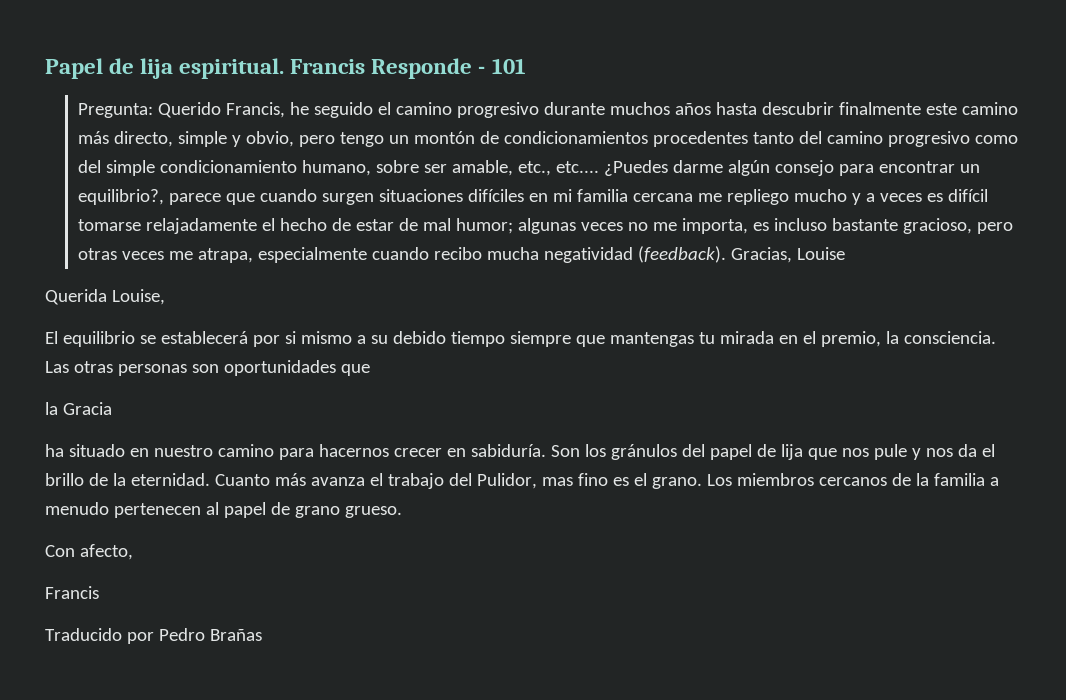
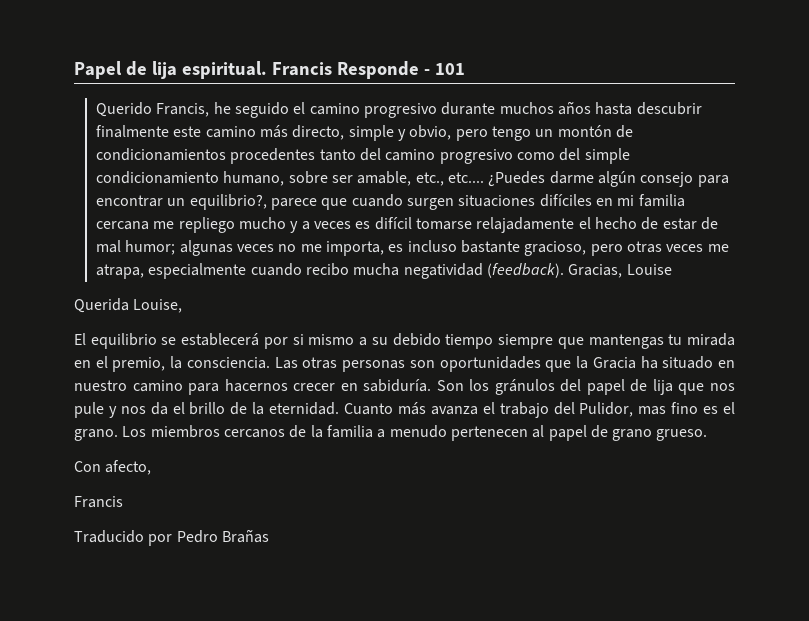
[78,103,154,118] Pregunta: -> (465, 69) none
(370, 370) // -> (572, 366) none
(112, 408) // -> (636, 363) none

